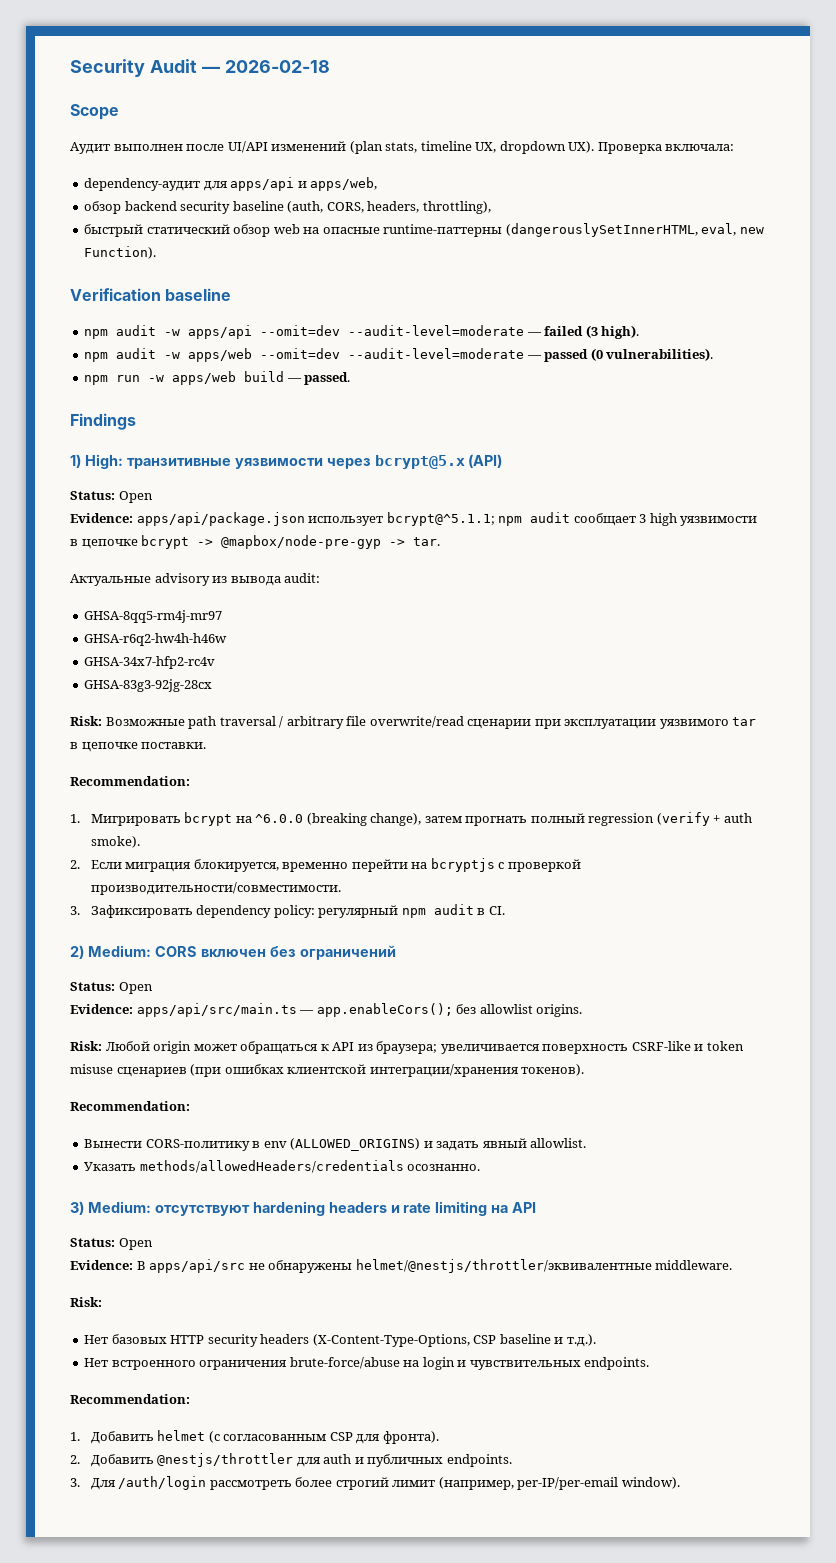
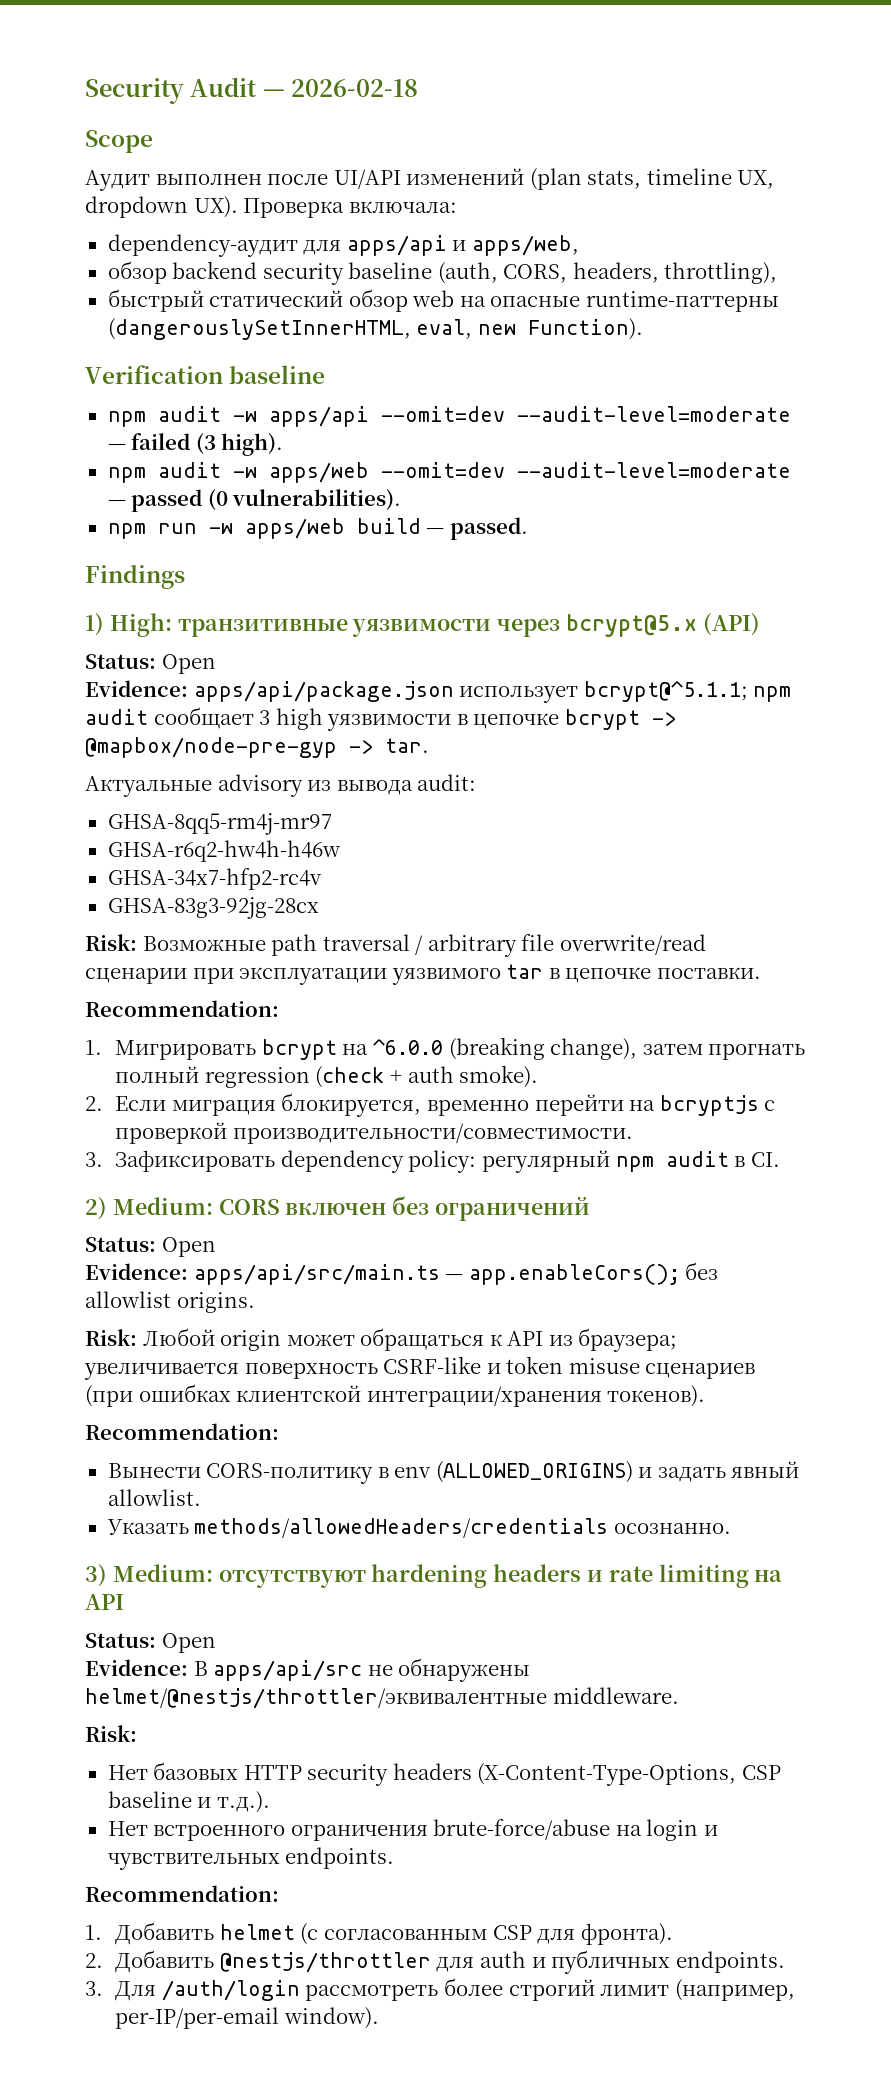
[656,812,710,826] (verify -> [315,1066,385,1088] (check

